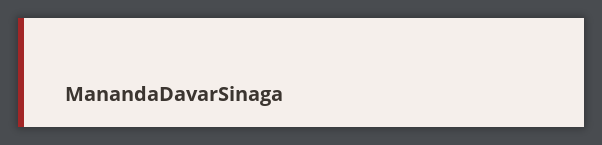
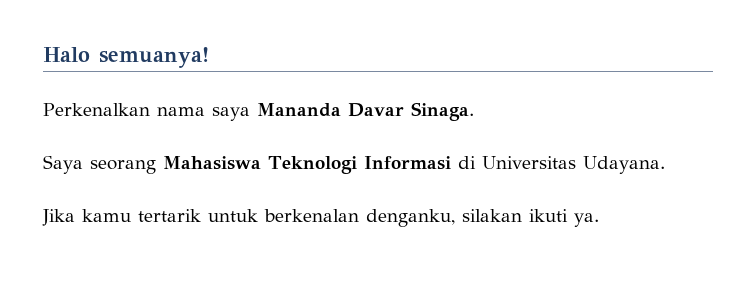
[65,86,283,106] ManandaDavarSinaga -> [43,47,209,68] [43,102,474,121] [43,155,665,174] [42,209,599,227] Halo semuanya! // Perkenalkan nama saya Mananda Davar Sinaga. // Saya seorang Mahasiswa Teknologi Informasi di Universitas Udayana. // Jika kamu tertarik untuk berkenalan denganku, silakan ikuti ya.

